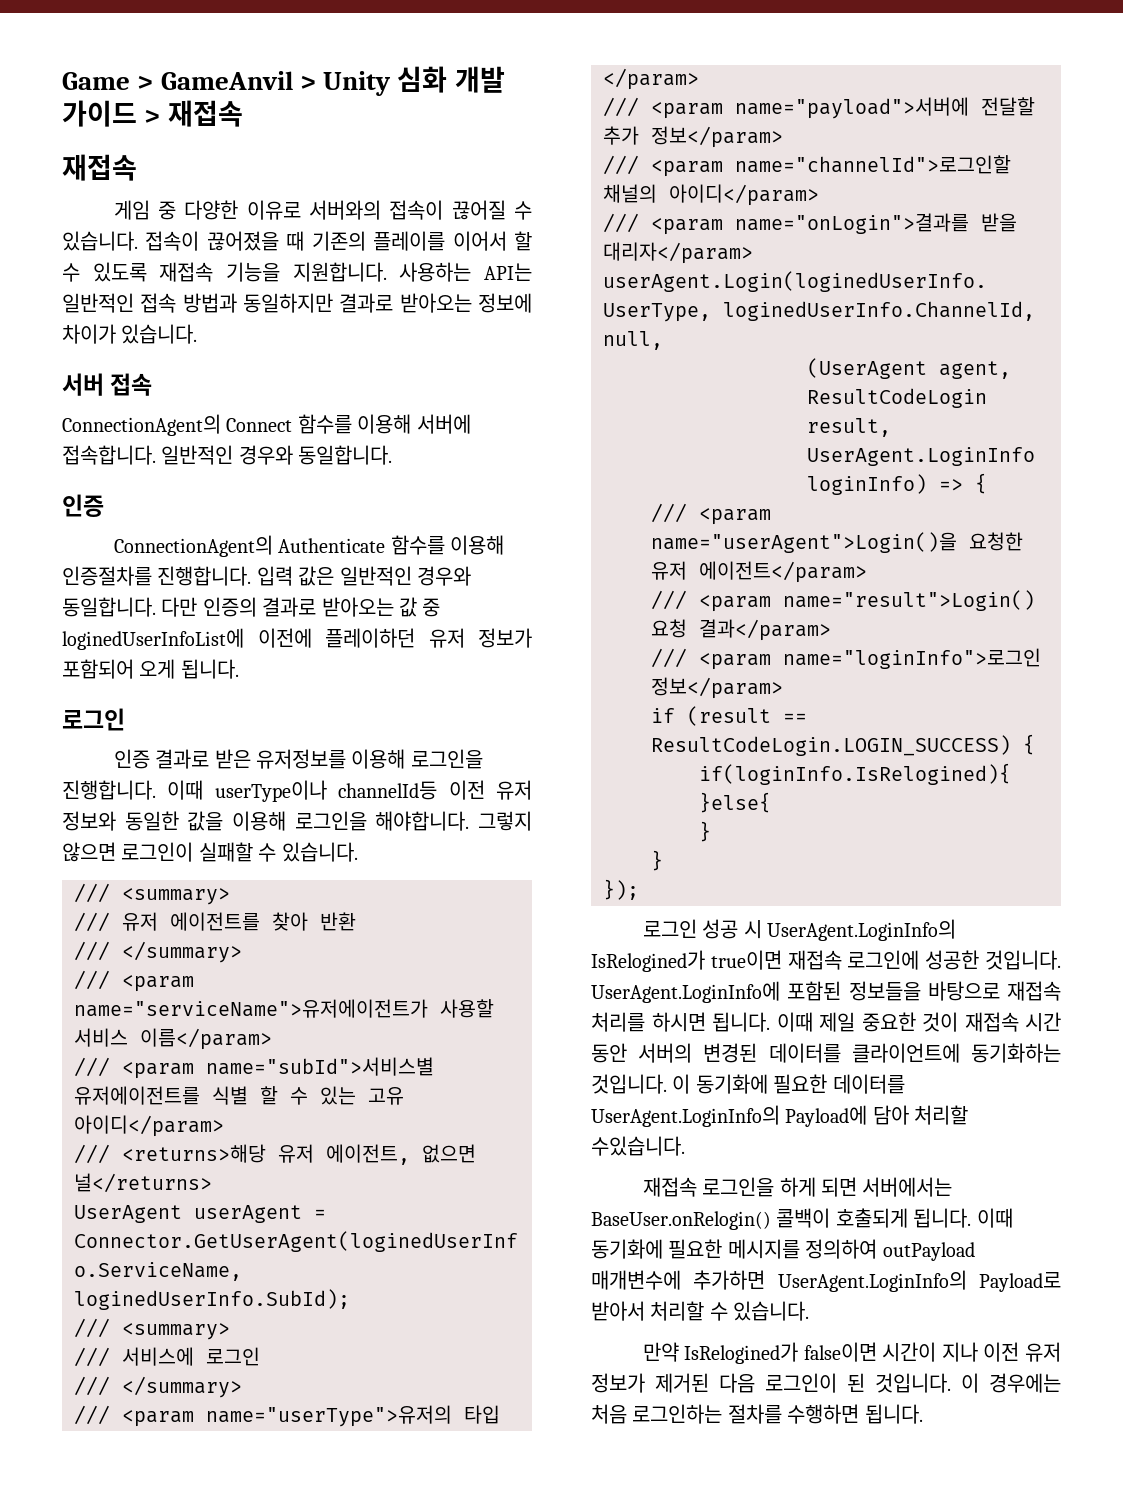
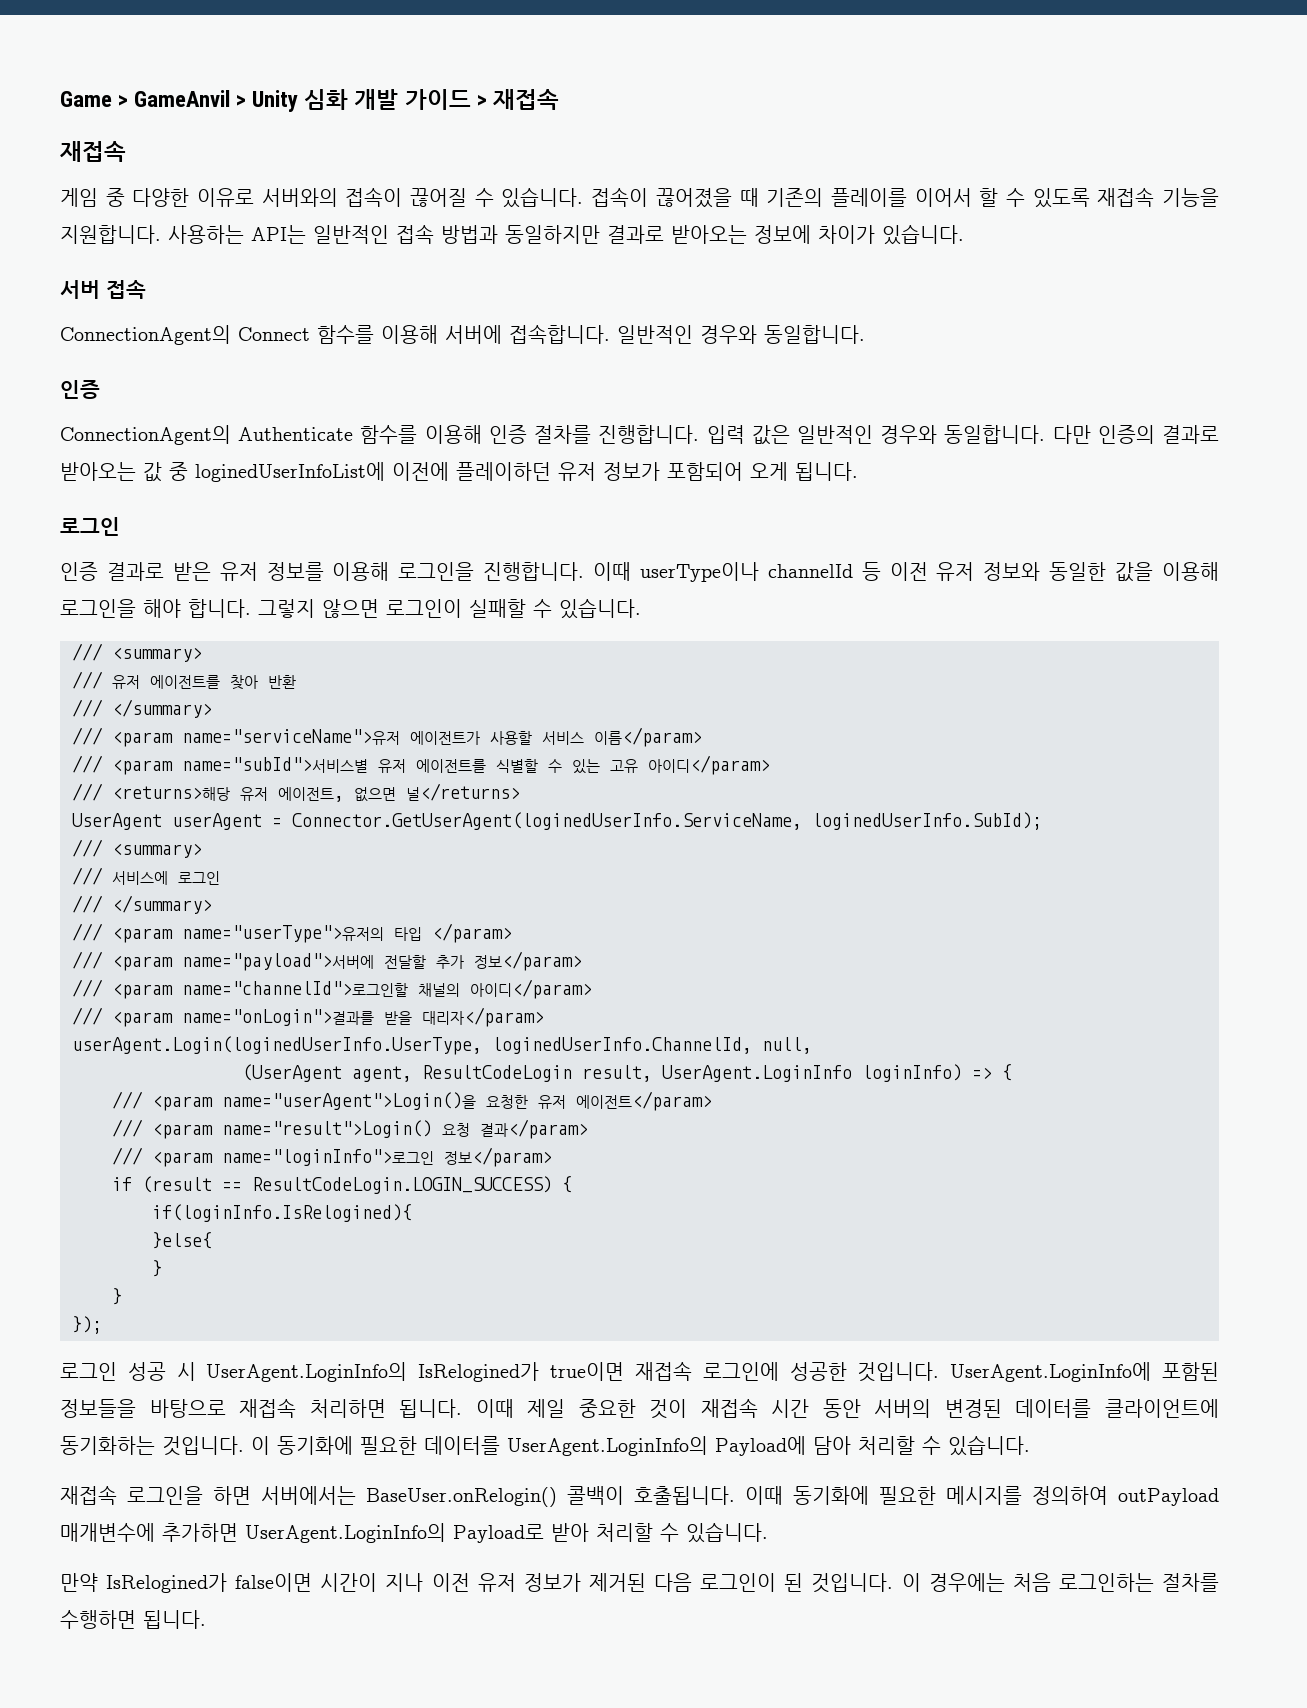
[62,566,152,586] 인증절차를 -> [488,425,592,444] 인증 절차를
[256,749,347,769] 유저정보를 -> [219,562,324,581] 유저 정보를
[338,781,438,800] channelId등 -> [767,562,881,581] channelId 등
[375,811,470,831] 해야합니다. -> [143,599,251,618] 해야 합니다.
[74,999,428,1018] name="serviceName">유저에이전트가 -> [182,729,480,745] name="serviceName">유저 에이전트가
[74,1086,278,1105] 유저에이전트를 식별 할 -> [378,759,538,773] 유저 에이전트를 식별할
[591,1012,706,1032] 처리를 하시면 -> [309,1399,386,1418] 처리하면
[591,1136,685,1156] 수있습니다. -> [922,1435,1030,1456] 수 있습니다.
[779,1177,858,1197] 하게 되면 -> [213,1486,251,1505] 하면
[835,1208,972,1228] 호출되게 됩니다. -> [634,1486,735,1505] 호출됩니다.
[591,1301,645,1321] 받아서 -> [551,1523,589,1542] 받아

